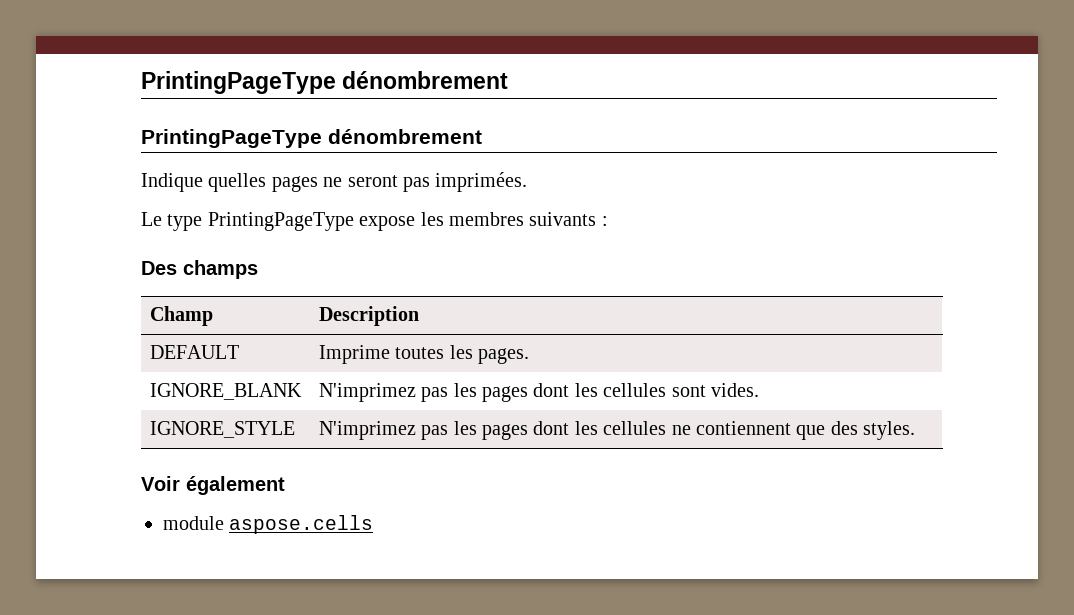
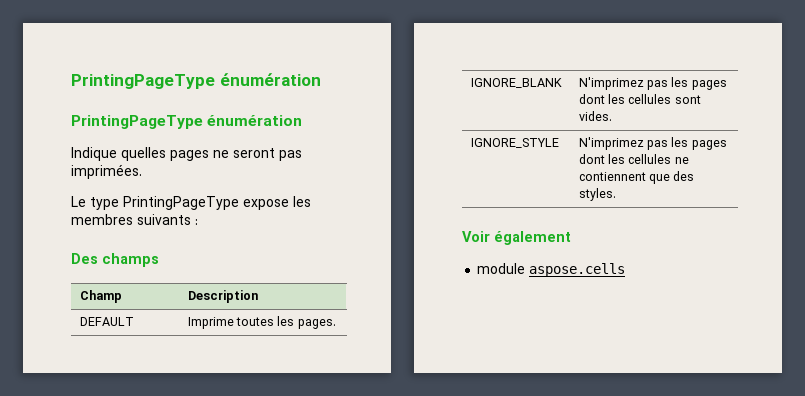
[141,71,509,94] [141,129,482,148] PrintingPageType dénombrement // PrintingPageType dénombrement -> [71,73,321,89] [71,115,303,129] PrintingPageType énumération // PrintingPageType énumération

